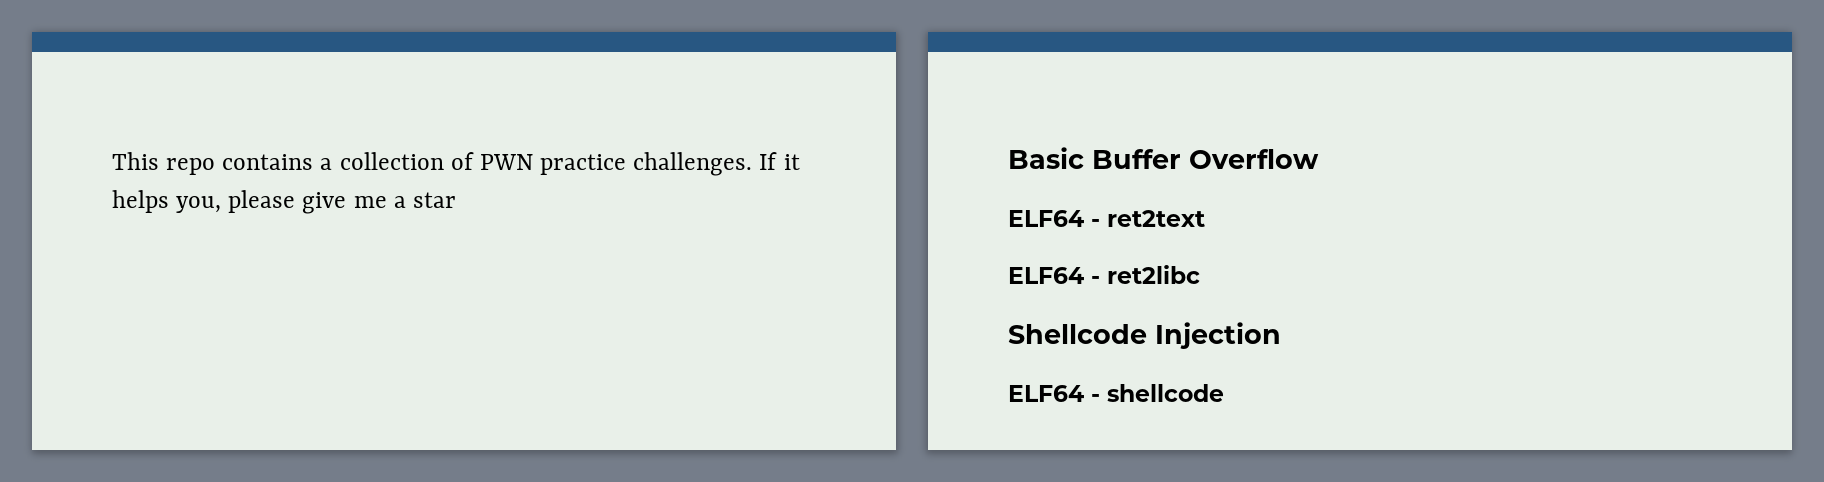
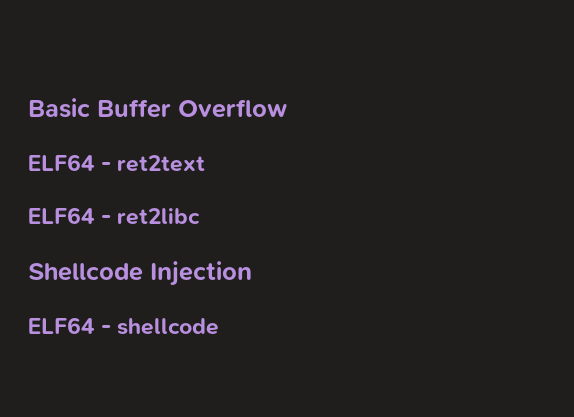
[112,152,800,176] [112,190,456,214] This repo contains a collection of PWN practice challenges. If it helps you, please give me a star // -> (28, 108) none

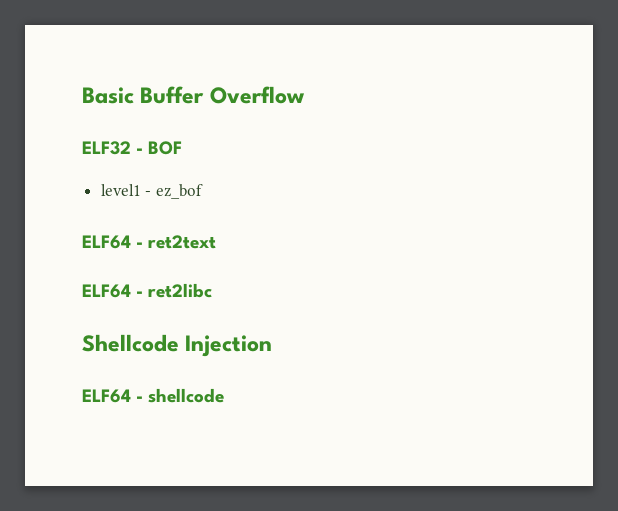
(287, 108) none -> [82,141,183,155] [100,184,203,199] // ELF32 - BOF // level1 - ez_bof

